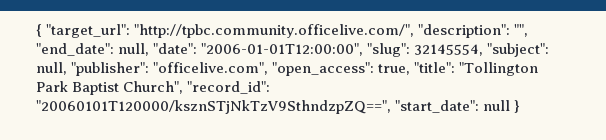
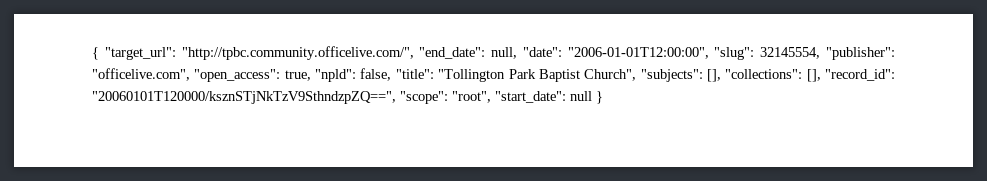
[418,24,529,38] "description": "", -> (414, 53) none
[487,43,550,57] [36,62,67,75] "subject": null, -> (821, 53) none
(411, 69) none -> [315,68,392,82] "npld": false,
[187,81,271,94] [36,100,391,114] "record_id": "20060101T120000/ksznSTjNkTzV9SthndzpZQ==", -> [640,69,895,82] [92,91,491,104] "subjects": [], "collections": [], "record_id": "20060101T120000/ksznSTjNkTzV9SthndzpZQ==", "scope": "root",

